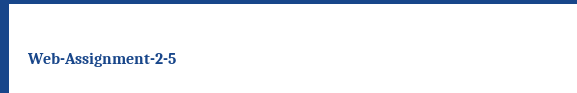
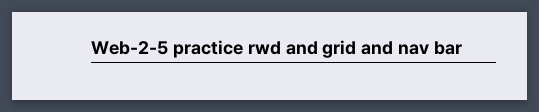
[27,52,176,67] Web-Assignment-2-5 -> [91,40,463,58] Web-2-5 practice rwd and grid and nav bar

